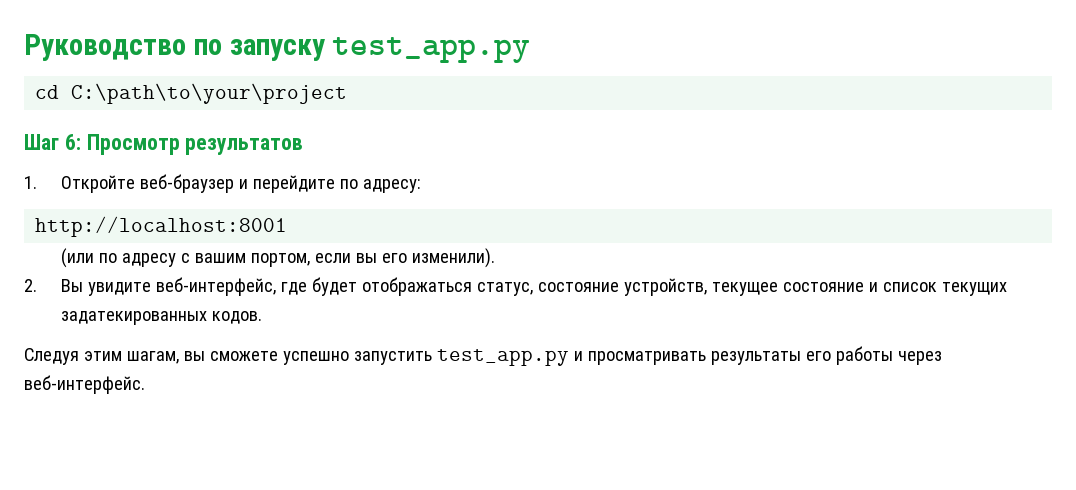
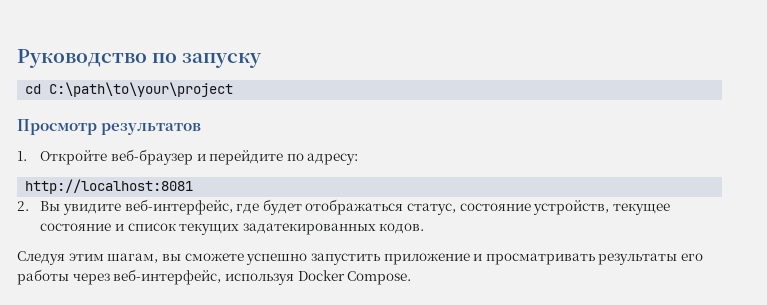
[332,37,531,63] test_app.py -> (263, 60) none
[24,134,81,150] Шаг 6: -> (234, 89) none
[35,216,288,237] [60,248,495,268] http://localhost:8001 // (или по адресу с вашим портом, если вы его изменили). -> [25,179,194,194] http://localhost:8081
[436,349,569,366] test_app.py -> [383,253,470,265] приложение
[24,375,145,394] веб-интерфейс. -> [113,269,412,285] веб-интерфейс, используя Docker Compose.

